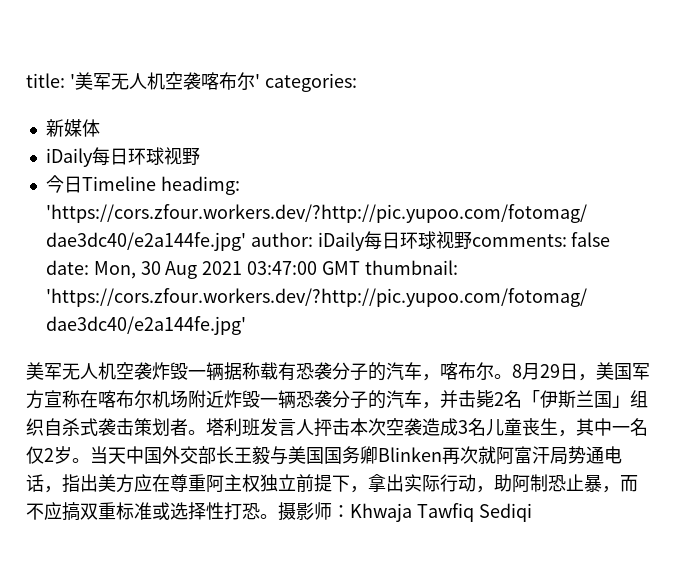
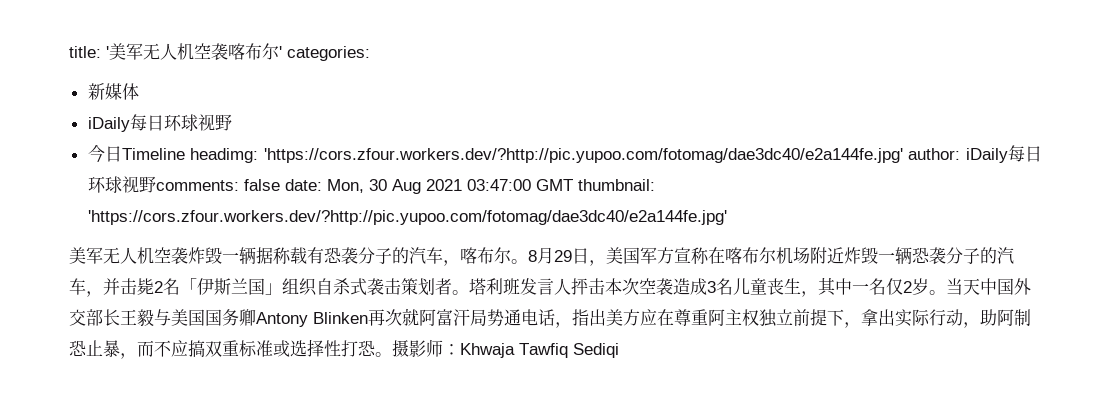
(378, 455) none -> [256,312,308,327] Antony

